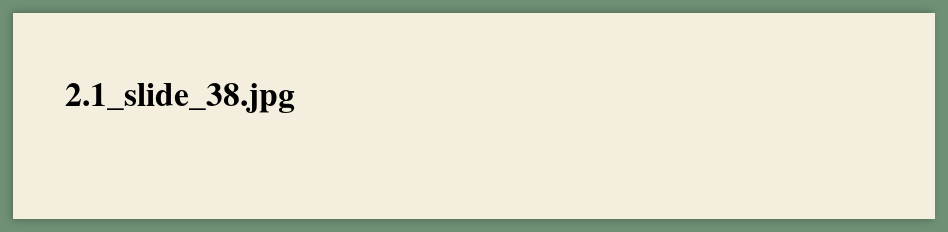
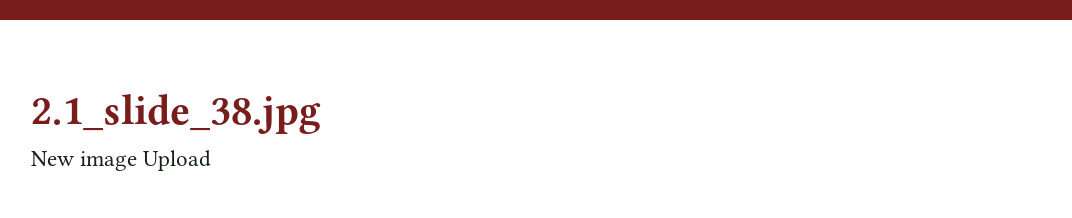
(295, 98) none -> [31,150,212,171] // New image Upload

